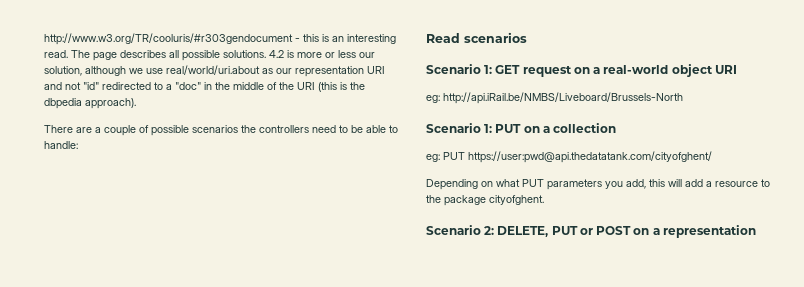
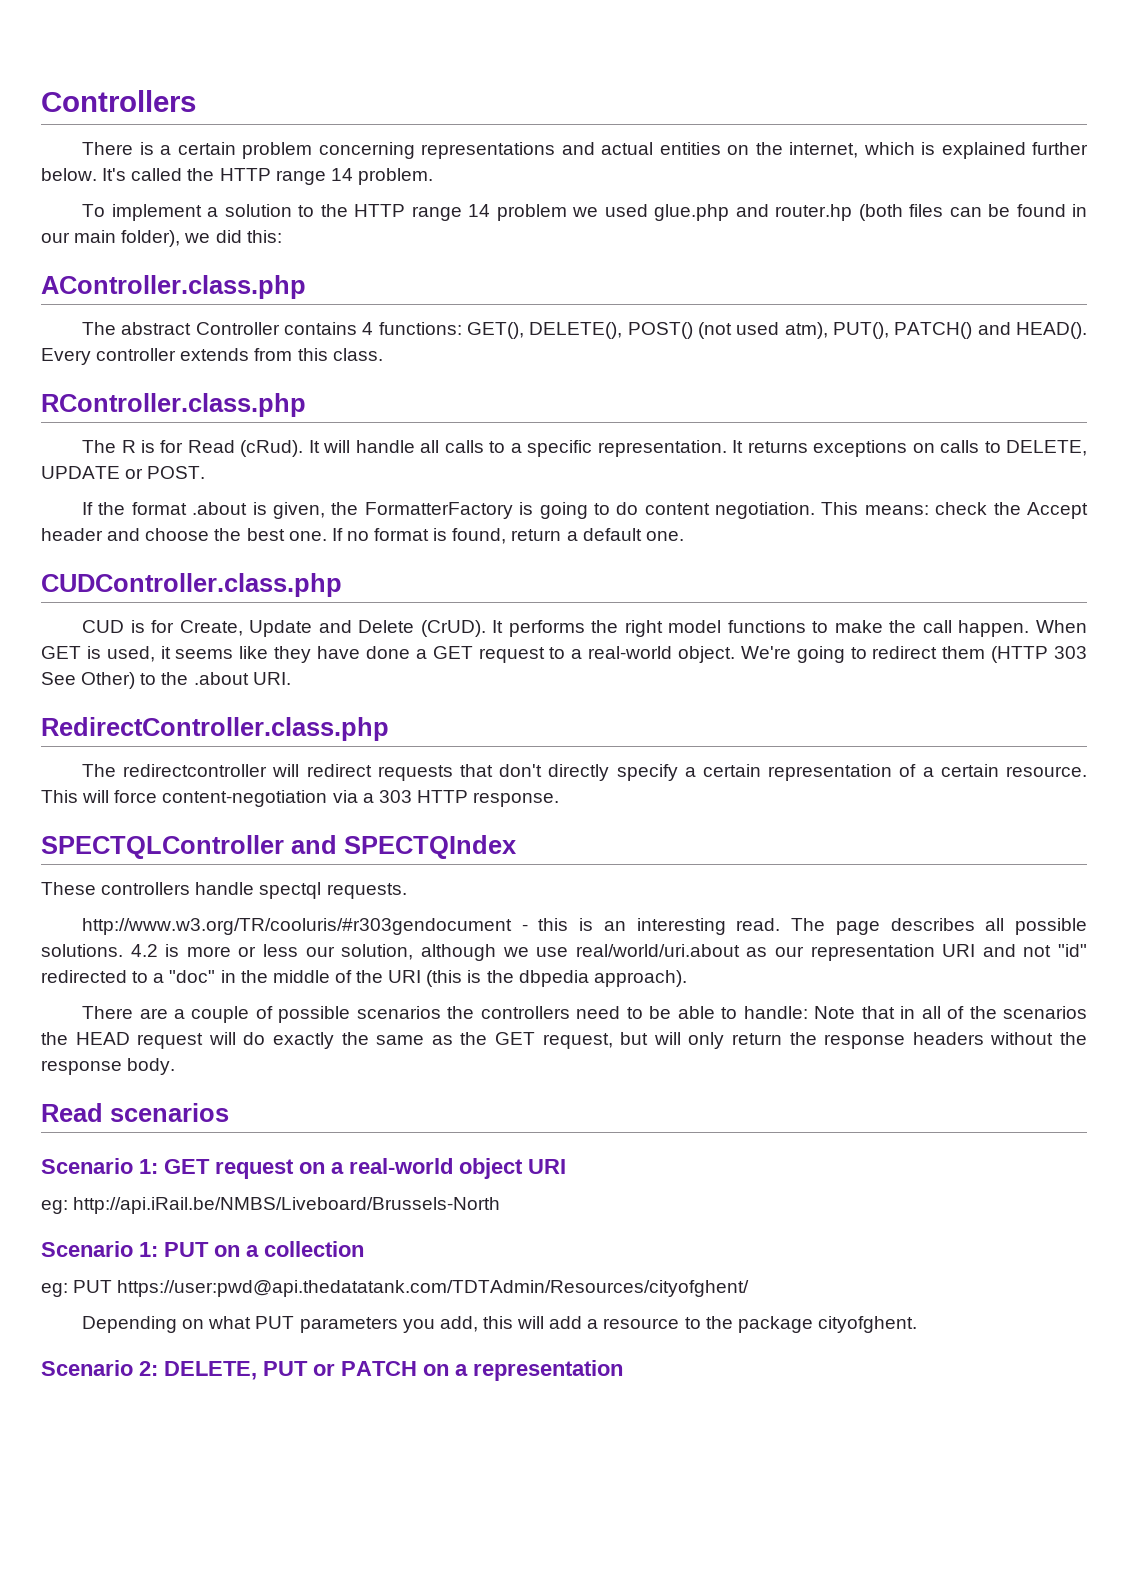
(44, 39) none -> [41,90,196,112] [82,142,1089,159] [41,168,433,185] [82,204,1088,221] [41,230,282,247] [41,275,306,299] [82,322,1087,339] [41,348,383,365] [41,393,306,417] [82,440,1087,457] [41,466,206,479] [82,502,1088,519] [41,528,684,544] [41,573,342,597] [82,620,1088,637] [41,646,1087,663] [41,672,291,689] [41,717,389,741] [82,764,1087,781] [41,790,560,807] [41,835,516,859] [41,882,407,899] Controllers // There is a certain problem concerning representations and actual entities on the internet, which is explained further below. It's called the HTTP range 14 problem. // To implement a solution to the HTTP range 14 problem we used glue.php and router.hp (both files can be found in our main folder), we did this: // AController.class.php // The abstract Controller contains 4 functions: GET(), DELETE(), POST() (not used atm), PUT(), PATCH() and HEAD(). Every controller extends from this class. // RController.class.php // The R is for Read (cRud). It will handle all calls to a specific representation. It returns exceptions on calls to DELETE, UPDATE or POST. // If the format .about is given, the FormatterFactory is going to do content negotiation. This means: check the Accept header and choose the best one. If no format is found, return a default one. // CUDController.class.php // CUD is for Create, Update and Delete (CrUD). It performs the right model functions to make the call happen. When GET is used, it seems like they have done a GET request to a real-world object. We're going to redirect them (HTTP 303 See Other) to the .about URI. // RedirectController.class.php // The redirectcontroller will redirect requests that don't directly specify a certain representation of a certain resource. This will force content-negotiation via a 303 HTTP response. // SPECTQLController and SPECTQIndex // These controllers handle spectql requests. //
(78, 145) none -> [814,1006,1087,1019] [41,1032,1088,1049] [41,1058,176,1075] Note that in all of the scenarios the HEAD request will do exactly the same as the GET request, but will only return the response headers without the response body.
[468,151,712,163] https://user:pwd@api.thedatatank.com/cityofghent/ -> [117,1280,750,1297] https://user:pwd@api.thedatatank.com/TDTAdmin/Resources/cityofghent/
[596,226,632,235] POST -> [341,1361,417,1376] PATCH

